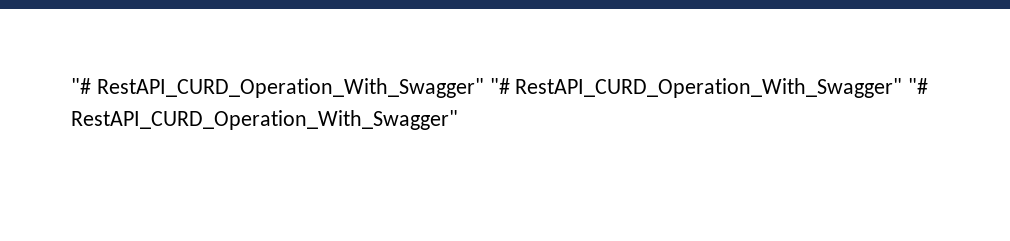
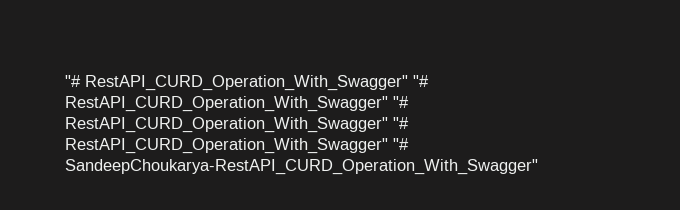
[71,78,929,98] [71,110,458,130] "# RestAPI_CURD_Operation_With_Swagger" "# RestAPI_CURD_Operation_With_Swagger" "# RestAPI_CURD_Operation_With_Swagger" -> [65,75,429,91] [65,96,409,112] [65,117,409,133] [65,138,409,154] [65,159,538,175] "# RestAPI_CURD_Operation_With_Swagger" "# RestAPI_CURD_Operation_With_Swagger" "# RestAPI_CURD_Operation_With_Swagger" "# RestAPI_CURD_Operation_With_Swagger" "# SandeepChoukarya-RestAPI_CURD_Operation_With_Swagger"

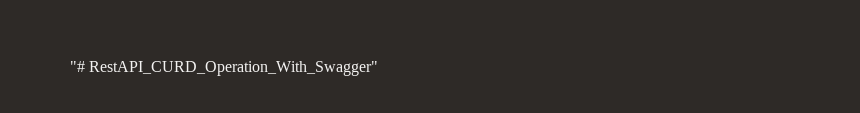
[65,75,429,91] [65,96,409,112] [65,117,409,133] [65,138,409,154] [65,159,538,175] "# RestAPI_CURD_Operation_With_Swagger" "# RestAPI_CURD_Operation_With_Swagger" "# RestAPI_CURD_Operation_With_Swagger" "# RestAPI_CURD_Operation_With_Swagger" "# SandeepChoukarya-RestAPI_CURD_Operation_With_Swagger" -> [70,61,379,76] "# RestAPI_CURD_Operation_With_Swagger"

